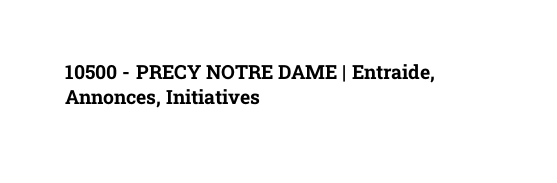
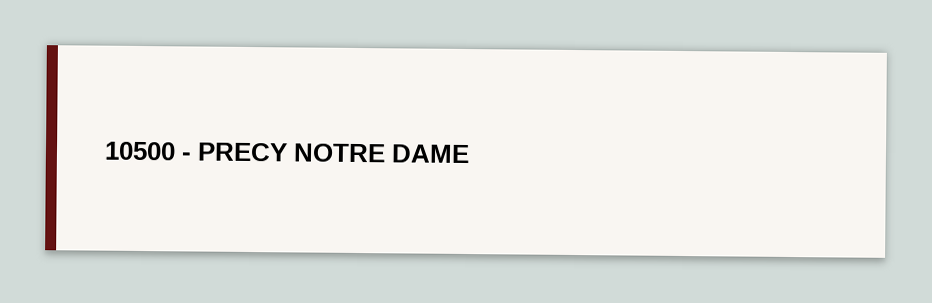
[342,64,435,83] [65,89,261,108] | Entraide, Annonces, Initiatives -> (471, 154) none

